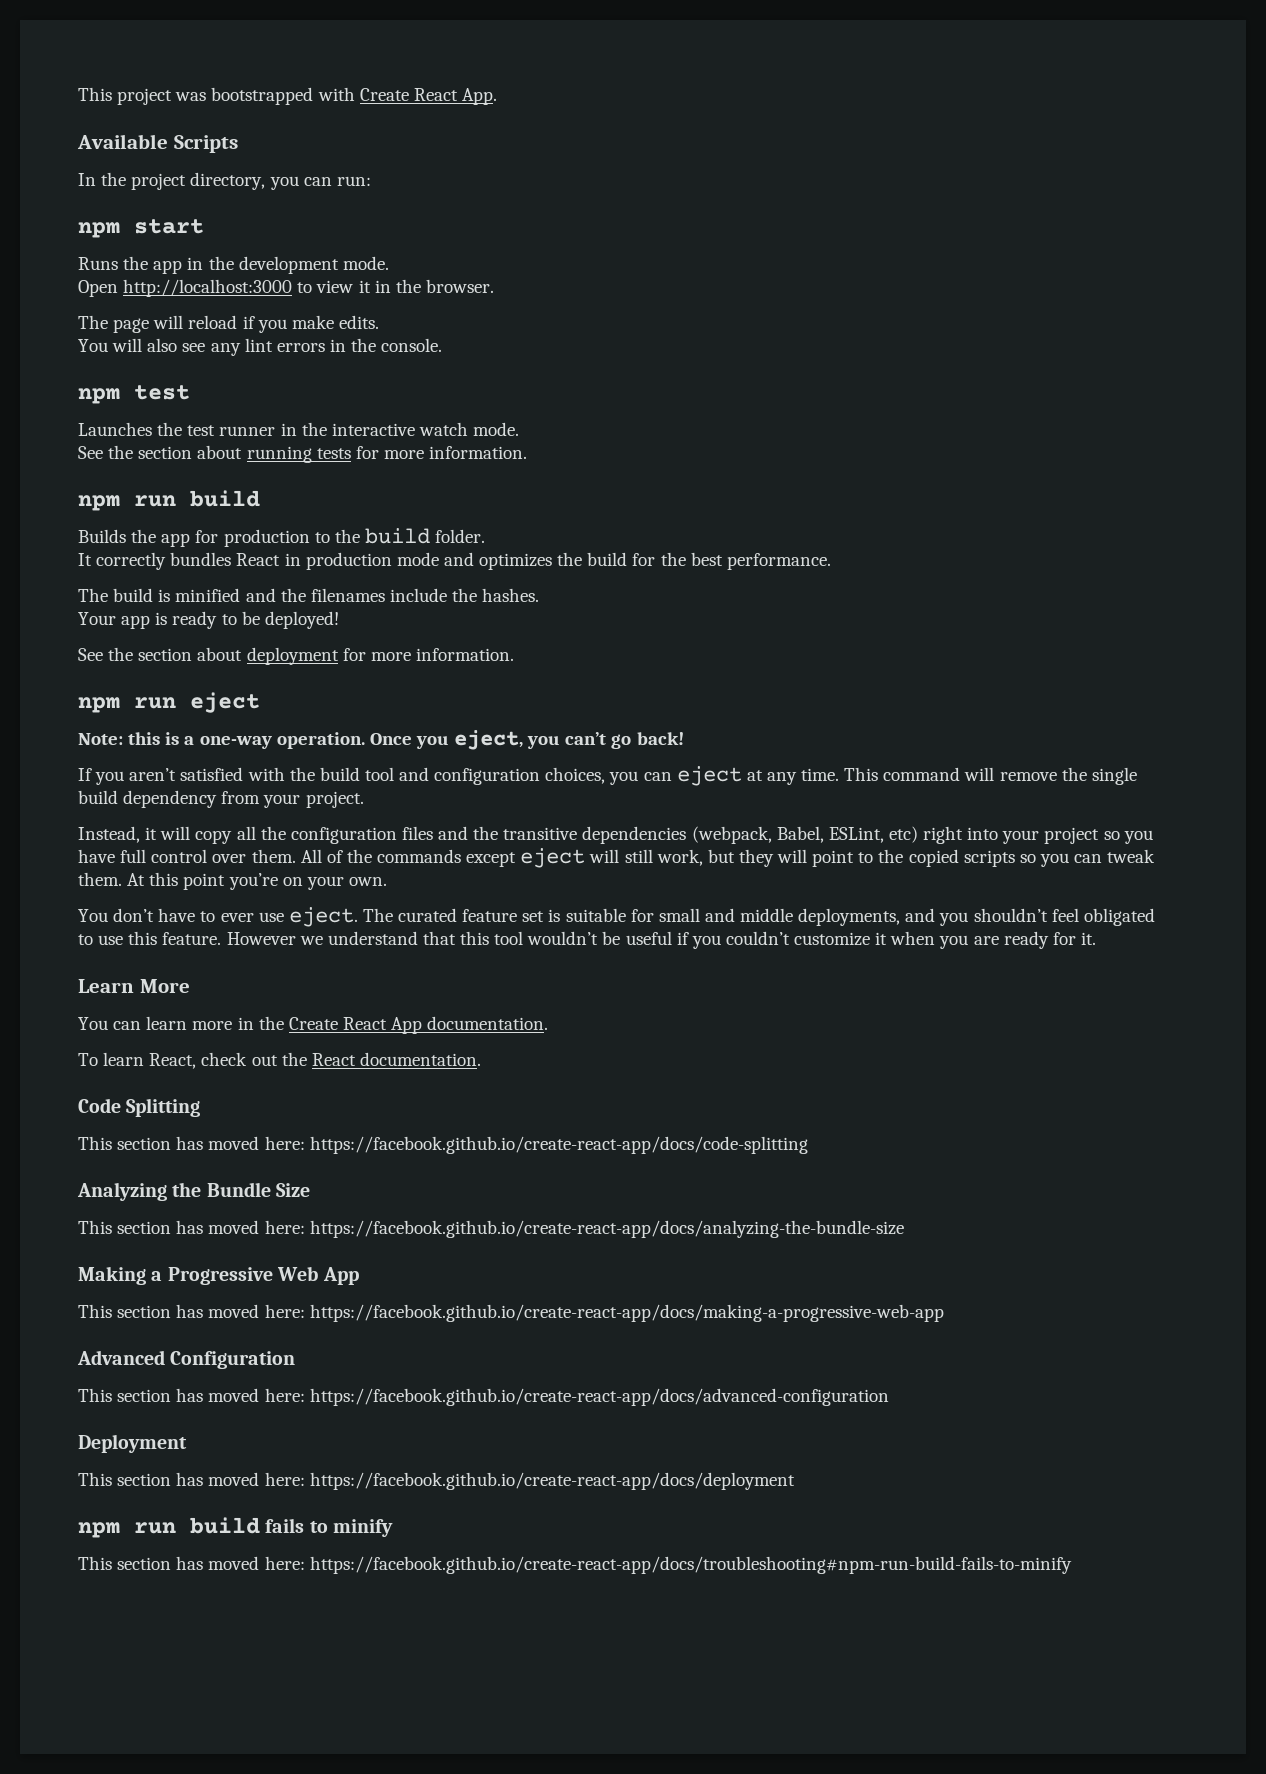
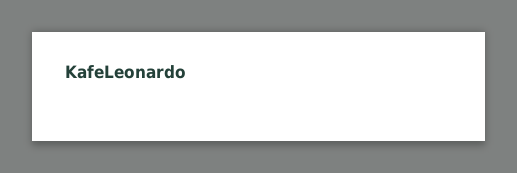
[78,87,497,105] [77,134,238,153] [78,172,371,190] [78,219,204,238] [78,256,389,274] [78,279,494,297] [78,315,379,333] [78,338,443,356] [78,385,190,404] [78,422,520,436] [78,445,528,463] [78,490,260,511] [78,528,486,547] [78,552,831,570] [78,588,540,602] [78,611,339,629] [78,647,514,665] [78,692,260,713] [78,730,684,750] [78,766,1137,786] [78,790,364,808] [78,826,1153,844] [78,848,1156,868] [78,872,387,890] [78,907,1155,927] [78,931,1096,949] [78,979,190,993] [78,1016,549,1034] [78,1052,481,1069] [78,1098,201,1117] [78,1136,808,1154] [77,1182,311,1201] [78,1220,904,1238] [78,1266,359,1285] [78,1304,944,1322] [77,1350,296,1369] [78,1388,889,1406] [78,1434,187,1453] [78,1472,795,1490] [78,1517,394,1538] [78,1556,1072,1574] This project was bootstrapped with Create React App. // Available Scripts // In the project directory, you can run: // npm start // Runs the app in the development mode. // Open http://localhost:3000 to view it in the browser. // The page will reload if you make edits. // You will also see any lint errors in the console. // npm test // Launches the test runner in the interactive watch mode. // See the section about running tests for more information. // npm run build // Builds the app for production to the build folder. // It correctly bundles React in production mode and optimizes the build for the best performance. // The build is minified and the filenames include the hashes. // Your app is ready to be deployed! // See the section about deployment for more information. // npm run eject // Note: this is a one-way operation. Once you eject, you can’t go back! // If you aren’t satisfied with the build tool and configuration choices, you can eject at any time. This command will remove the single build dependency from your project. // Instead, it will copy all the configuration files and the transitive dependencies (webpack, Babel, ESLint, etc) right into your project so you have full control over them. All of the commands except eject will still work, but they will point to the copied scripts so you can tweak them. At this point you’re on your own. // You don’t have to ever use eject. The curated feature set is suitable for small and middle deployments, and you shouldn’t feel obligated to use this feature. However we understand that this tool wouldn’t be useful if you couldn’t customize it when you are ready for it. // Learn More // You can learn more in the Create React App documentation. // To learn React, check out the React documentation. // Code Splitting // This section has moved here: https://facebook.github.io/create-react-app/docs/code-splitting // Analyzing the Bundle Size // This section has moved here: https://facebook.github.io/create-react-app/docs/analyzing-the-bundle-size // Making a Progressive Web App // This section has moved here: https://facebook.github.io/create-react-app/docs/making-a-progressive-web-app // Advanced Configuration // This section has moved here: https://facebook.github.io/create-react-app/docs/advanced-configuration // Deployment // This section has moved here: https://facebook.github.io/create-react-app/docs/deployment // npm run build fails to minify // This section has moved here: https://facebook.github.io/create-react-app/docs/troubleshooting#npm-run-build-fails-to-minify -> [65,65,186,79] KafeLeonardo

